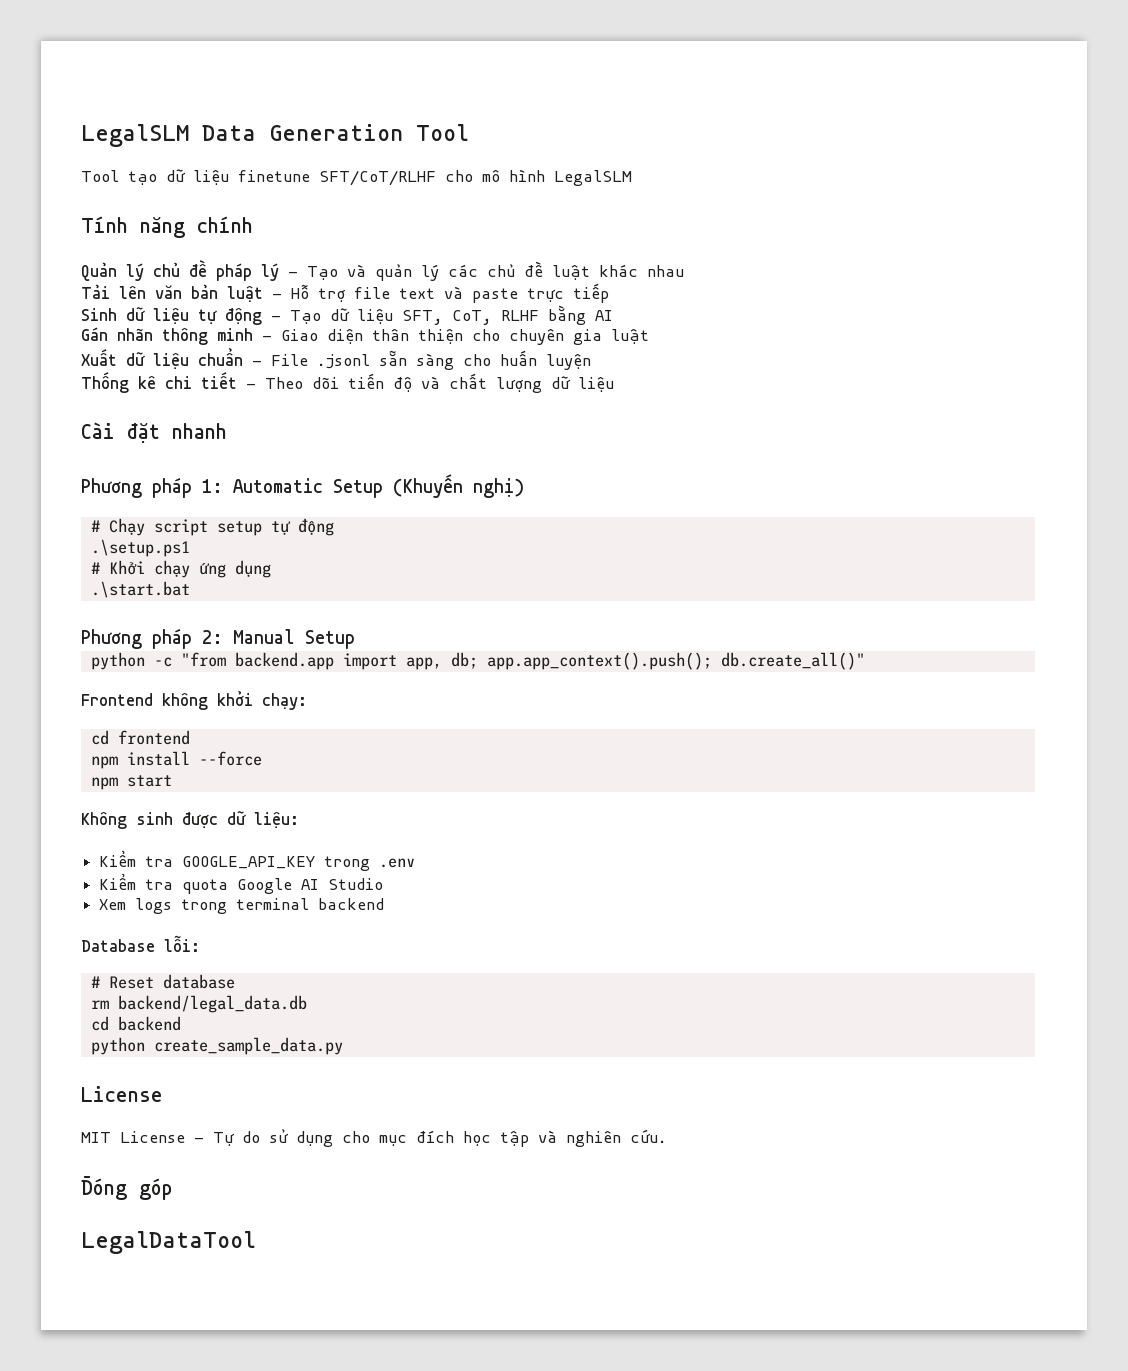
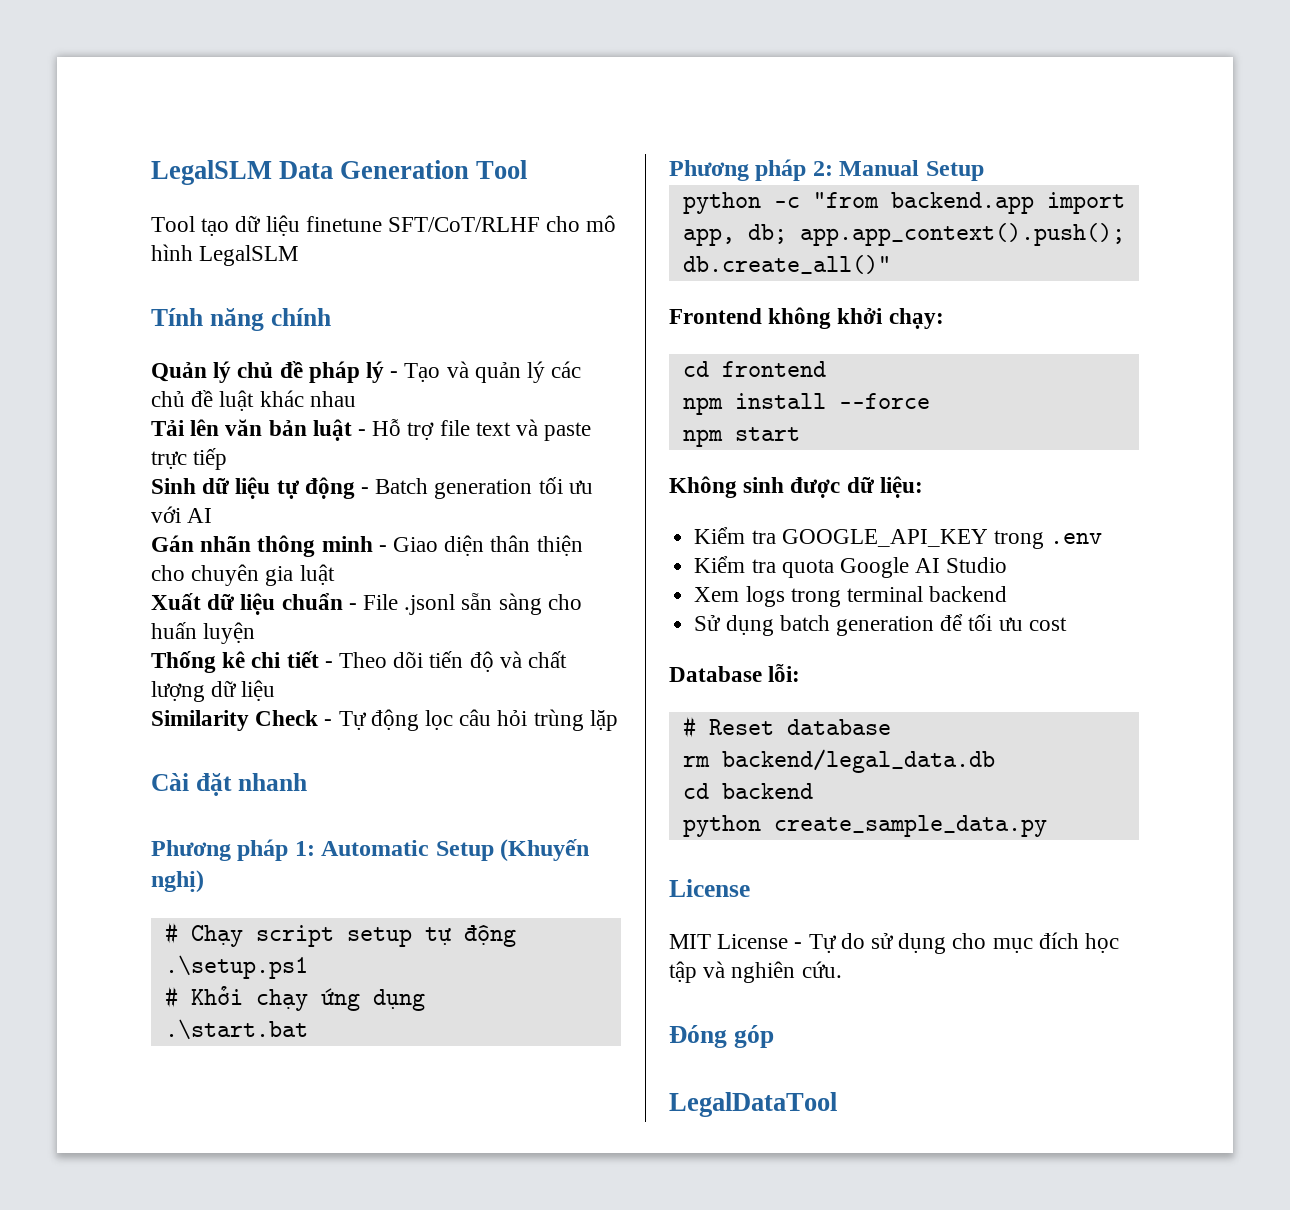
[290,305,586,325] Tạo dữ liệu SFT, CoT, RLHF bằng -> [375,477,593,499] [151,506,181,523] Batch generation tối ưu với
(614, 384) none -> [151,709,618,731] // Similarity Check - Tự động lọc câu hỏi trùng lặp
(385, 904) none -> [694,614,1067,636] // Sử dụng batch generation để tối ưu cost

